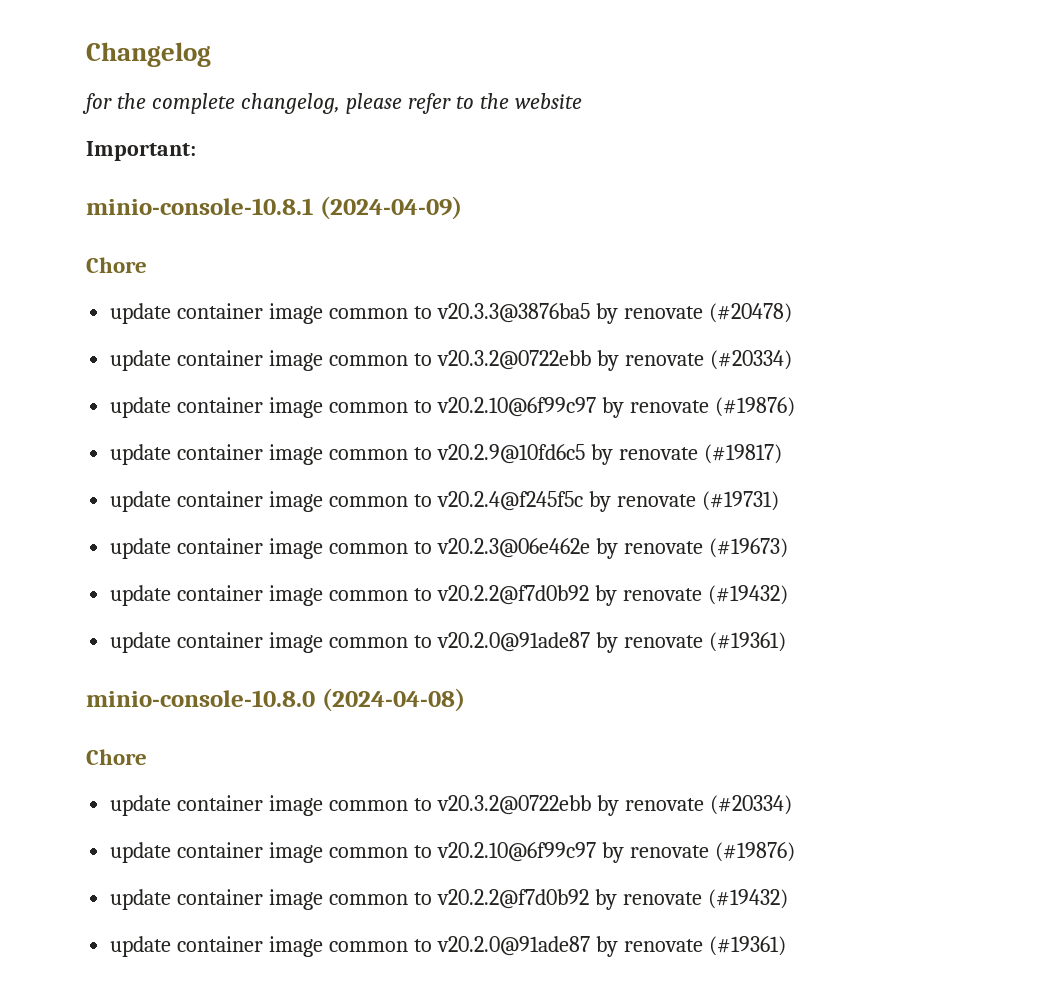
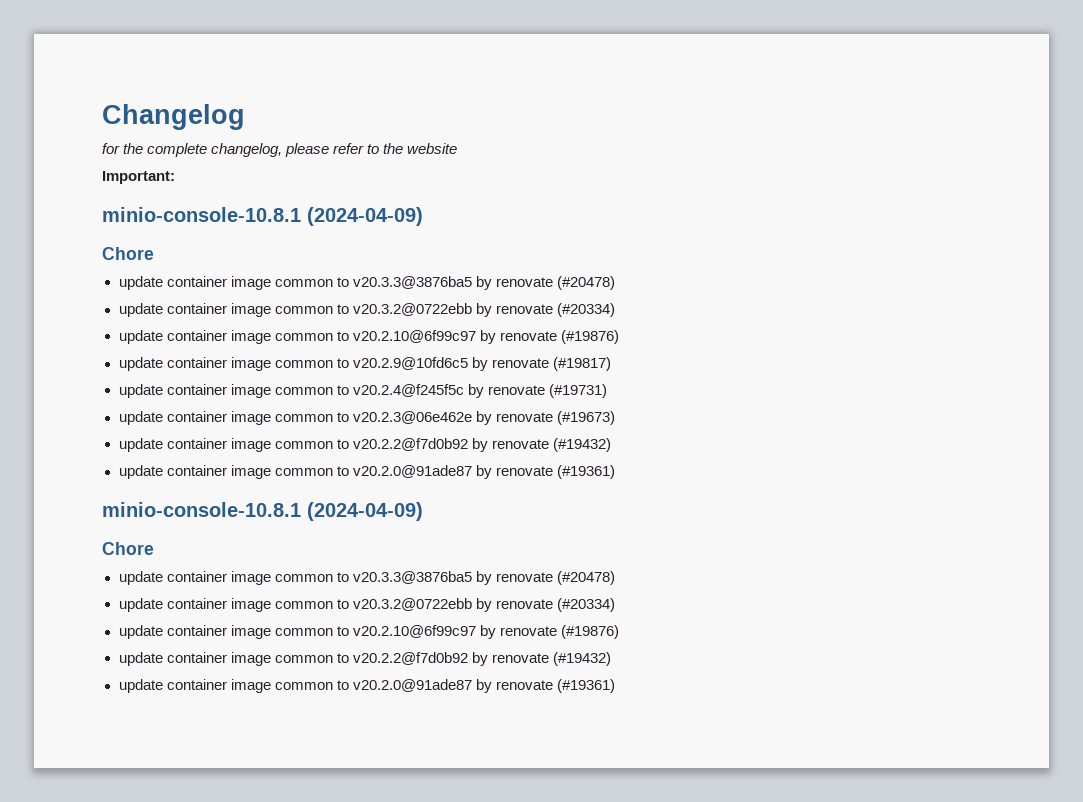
[86,688,465,712] [86,749,147,765] minio-console-10.8.0 (2024-04-08) // Chore -> [102,502,423,521] [102,542,154,555] [118,571,615,585] minio-console-10.8.1 (2024-04-09) // Chore // update container image common to v20.3.3@3876ba5 by renovate (#20478)

